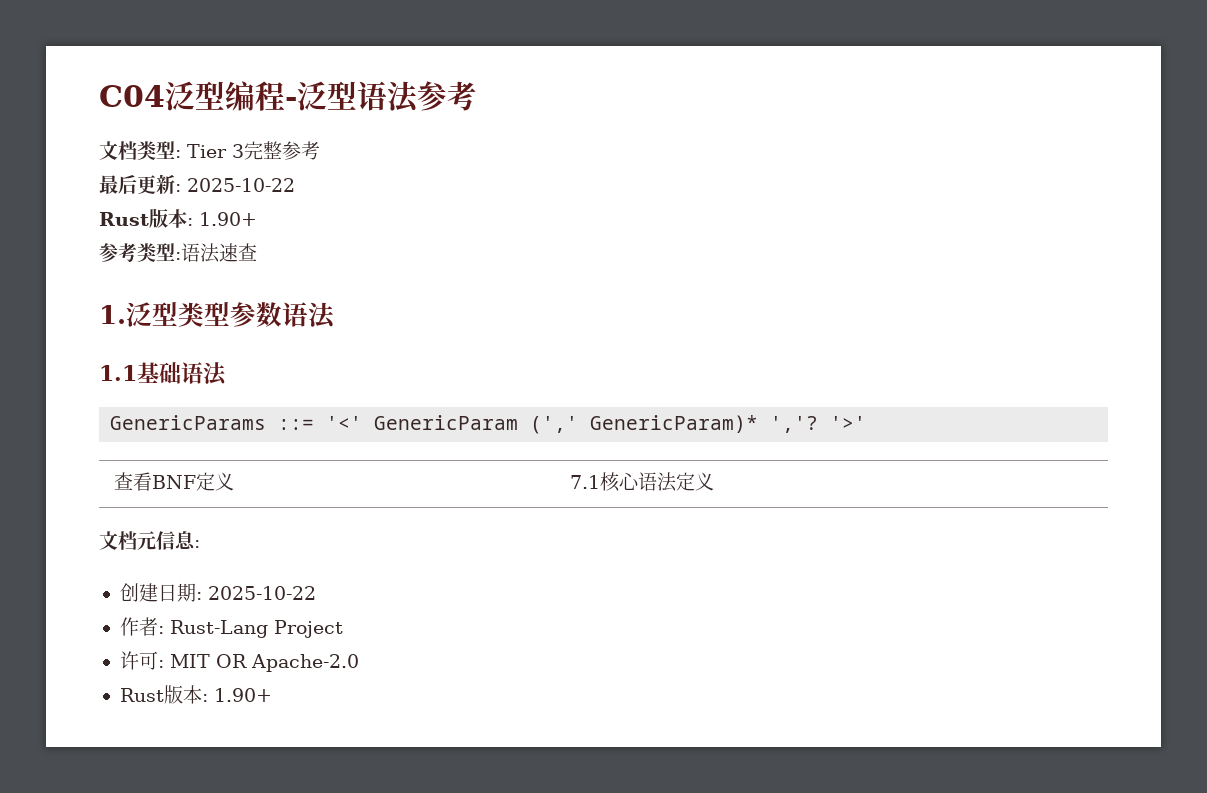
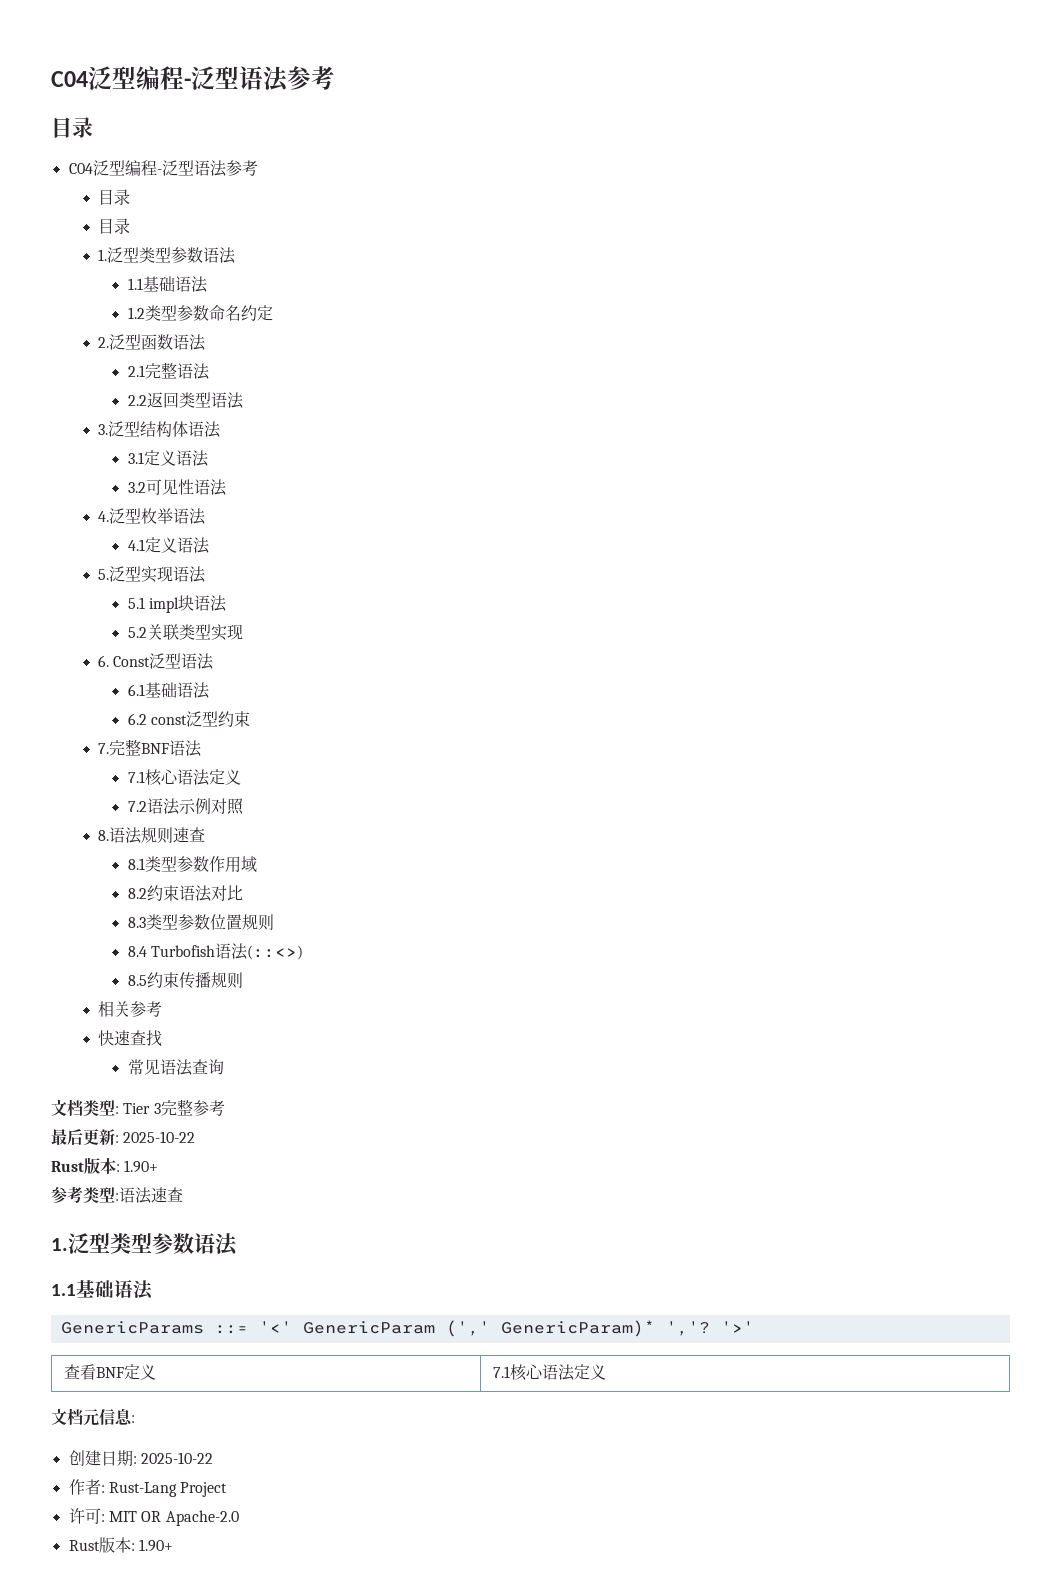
[99,81,477,113] C04泛型编程-泛型语法参考 -> [51,66,335,92] [51,117,93,138] [68,160,258,177] [98,189,131,205] [98,218,131,234] [98,247,237,264] [127,276,208,293] [127,305,273,321] [98,334,207,351] [127,362,210,380] [127,392,244,409] [98,421,222,438] [127,450,209,467] [127,479,227,496] [98,508,207,525] [127,537,210,554] [98,566,207,583] [127,595,228,613] [127,624,243,641] [98,653,215,670] [127,682,210,699] [127,711,251,727] [98,739,203,757] [127,769,241,786] [127,798,244,815] [98,827,206,844] [127,856,257,873] [127,885,243,902] [127,914,274,931] [127,943,304,960] [127,972,243,989] [98,1001,163,1017] [98,1030,163,1047] [127,1059,224,1076] C04泛型编程-泛型语法参考 // 目录 // C04泛型编程-泛型语法参考 // 目录 // 目录 // 1.泛型类型参数语法 // 1.1基础语法 // 1.2类型参数命名约定 // 2.泛型函数语法 // 2.1完整语法 // 2.2返回类型语法 // 3.泛型结构体语法 // 3.1定义语法 // 3.2可见性语法 // 4.泛型枚举语法 // 4.1定义语法 // 5.泛型实现语法 // 5.1 impl块语法 // 5.2关联类型实现 // 6. Const泛型语法 // 6.1基础语法 // 6.2 const泛型约束 // 7.完整BNF语法 // 7.1核心语法定义 // 7.2语法示例对照 // 8.语法规则速查 // 8.1类型参数作用域 // 8.2约束语法对比 // 8.3类型参数位置规则 // 8.4 Turbofish语法(::<>) // 8.5约束传播规则 // 相关参考 // 快速查找 // 常见语法查询

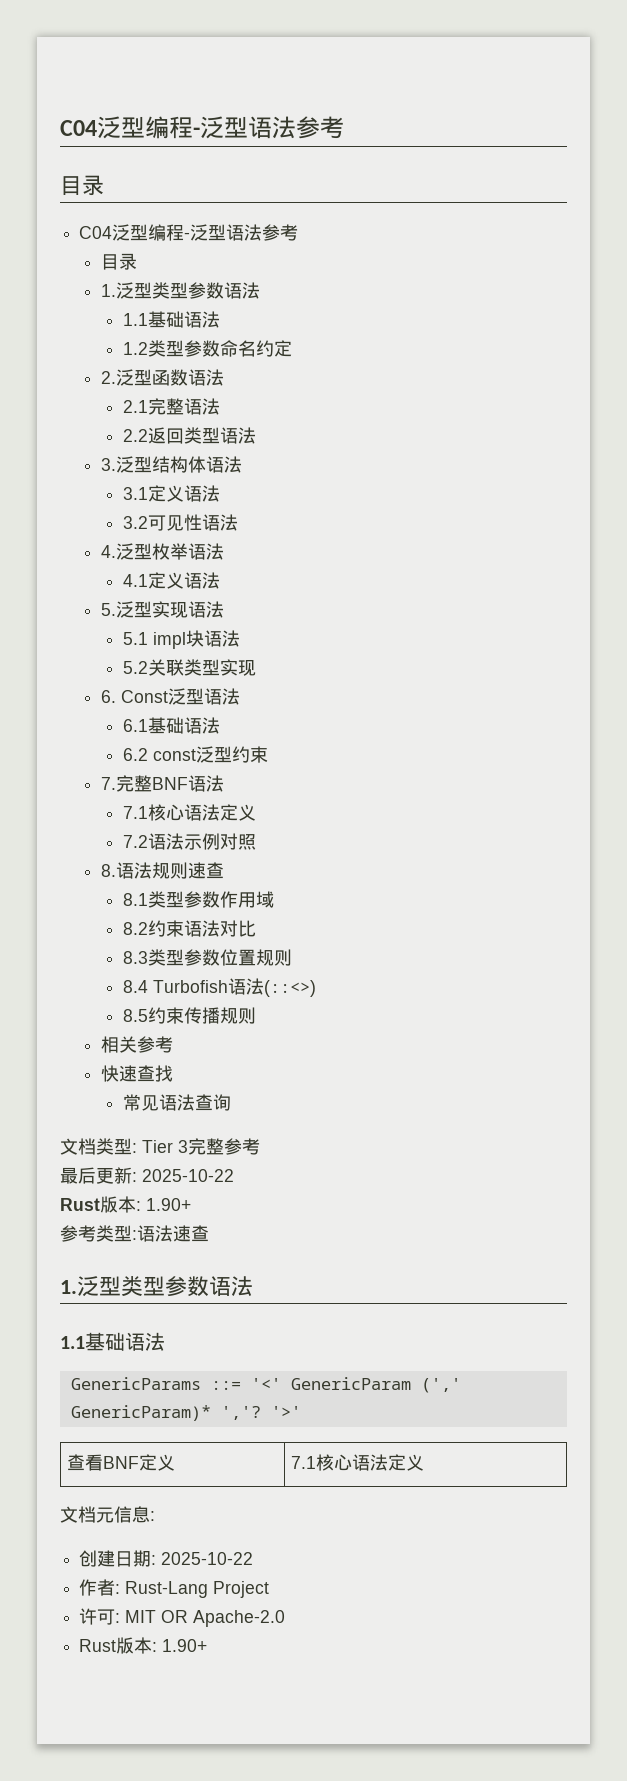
[98,218,131,234] // 目录 -> (137, 261) none

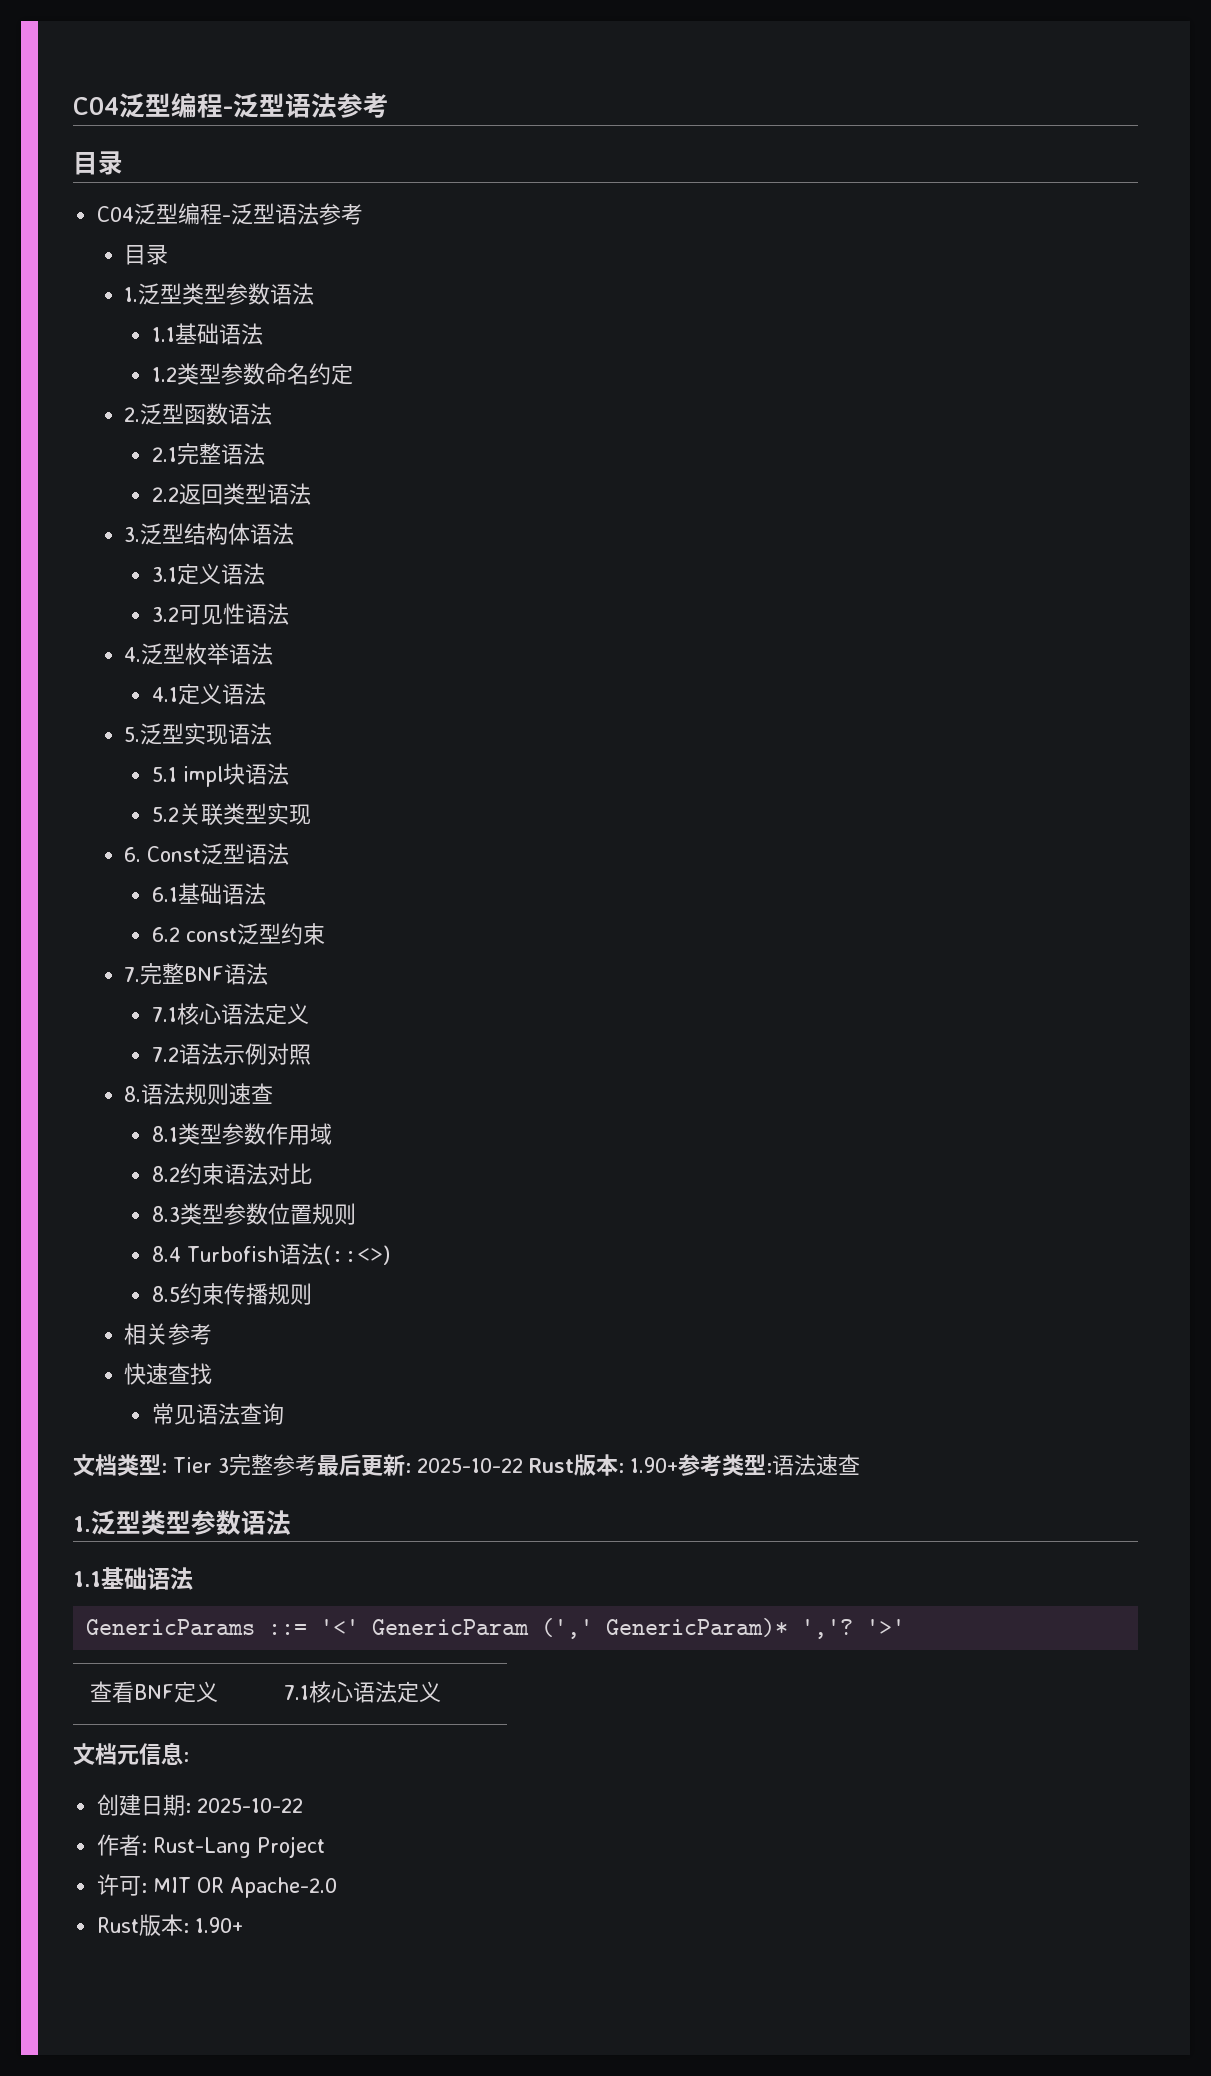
(260, 1146) // -> (317, 1465) none
[60,1196,191,1213] // Rust版本: 1.90+ // -> [529,1454,678,1476] Rust版本: 1.90+

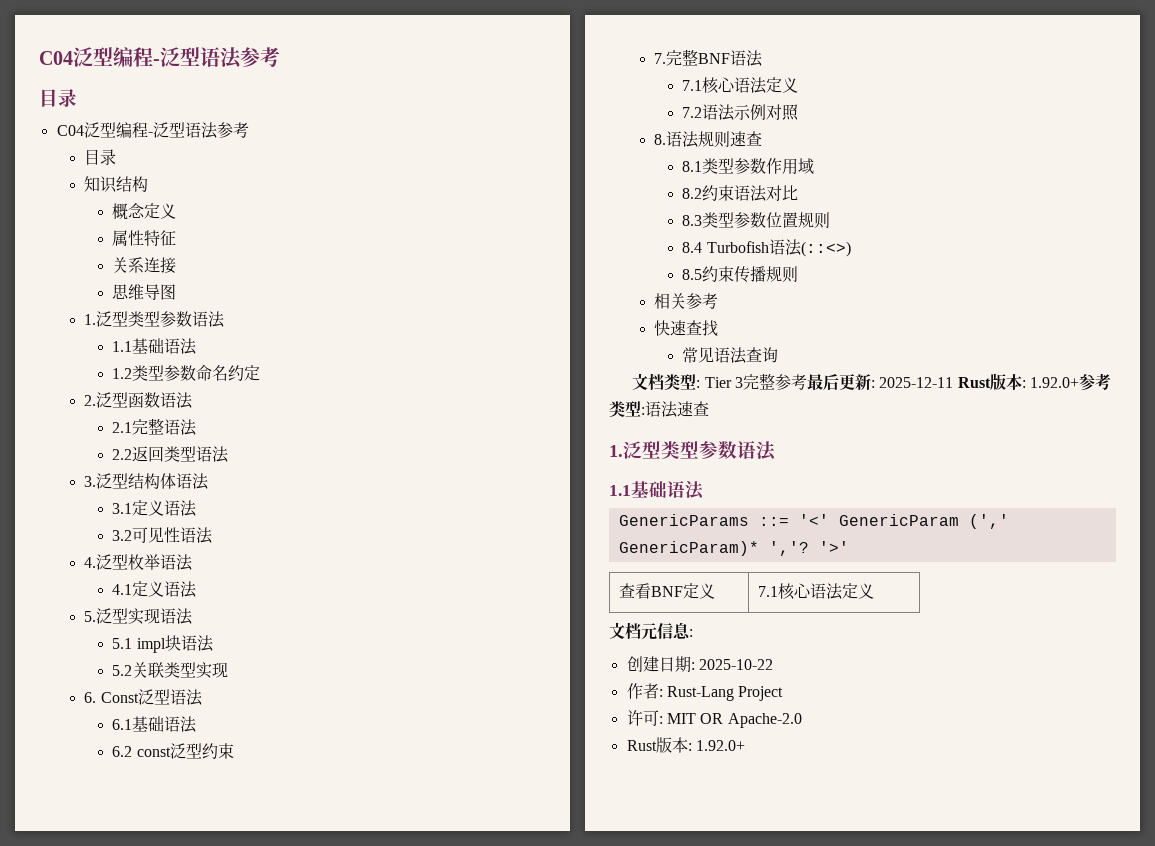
(169, 254) none -> [84,176,149,193] [112,203,177,220] [112,230,177,247] [112,257,177,274] [112,284,177,300] // 知识结构 // 概念定义 // 属性特征 // 关系连接 // 思维导图
[417,1454,678,1476] 2025-10-22 Rust版本: 1.90+ -> [879,373,1080,390] 2025-12-11 Rust版本: 1.92.0+
[195,1917,244,1933] 1.90+ -> [695,740,745,751] 1.92.0+

